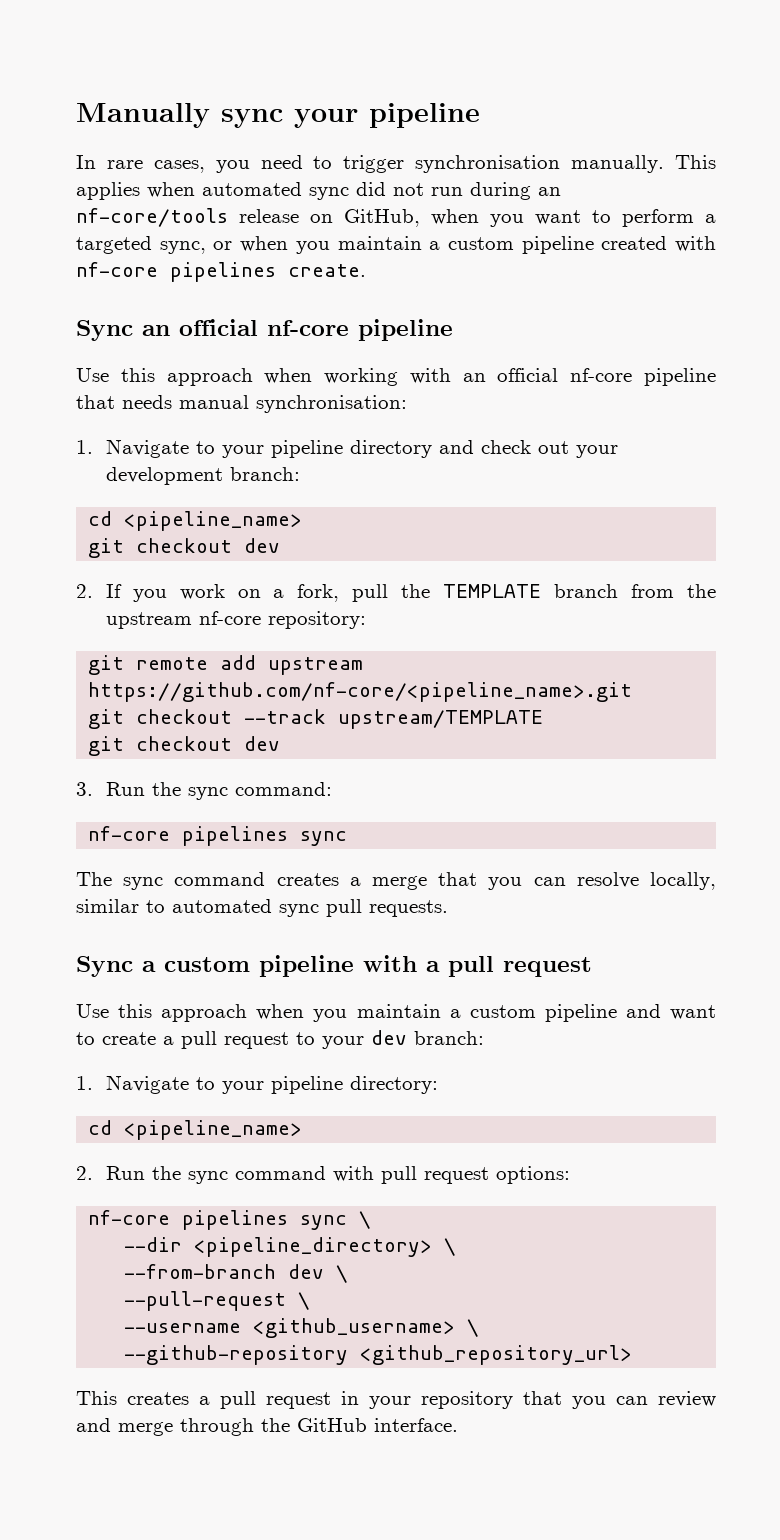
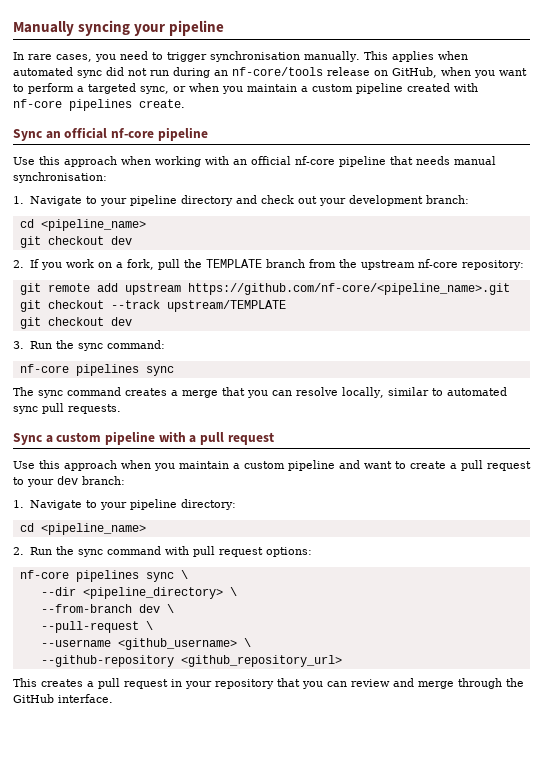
[221,109,283,128] sync -> [78,20,131,36] syncing

